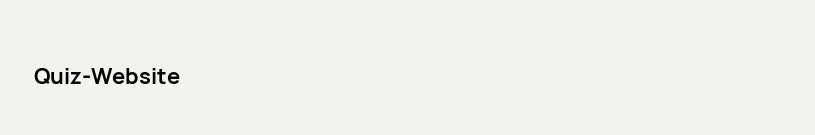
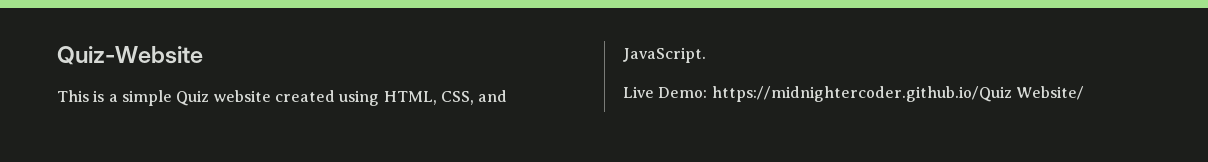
(180, 76) none -> [57,90,508,106] [623,47,706,63] [623,86,1084,102] // This is a simple Quiz website created using HTML, CSS, and JavaScript. // Live Demo: https://midnightercoder.github.io/Quiz Website/

